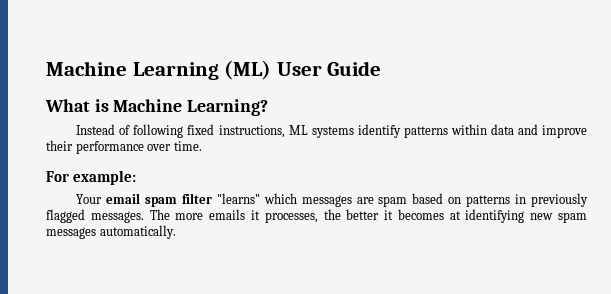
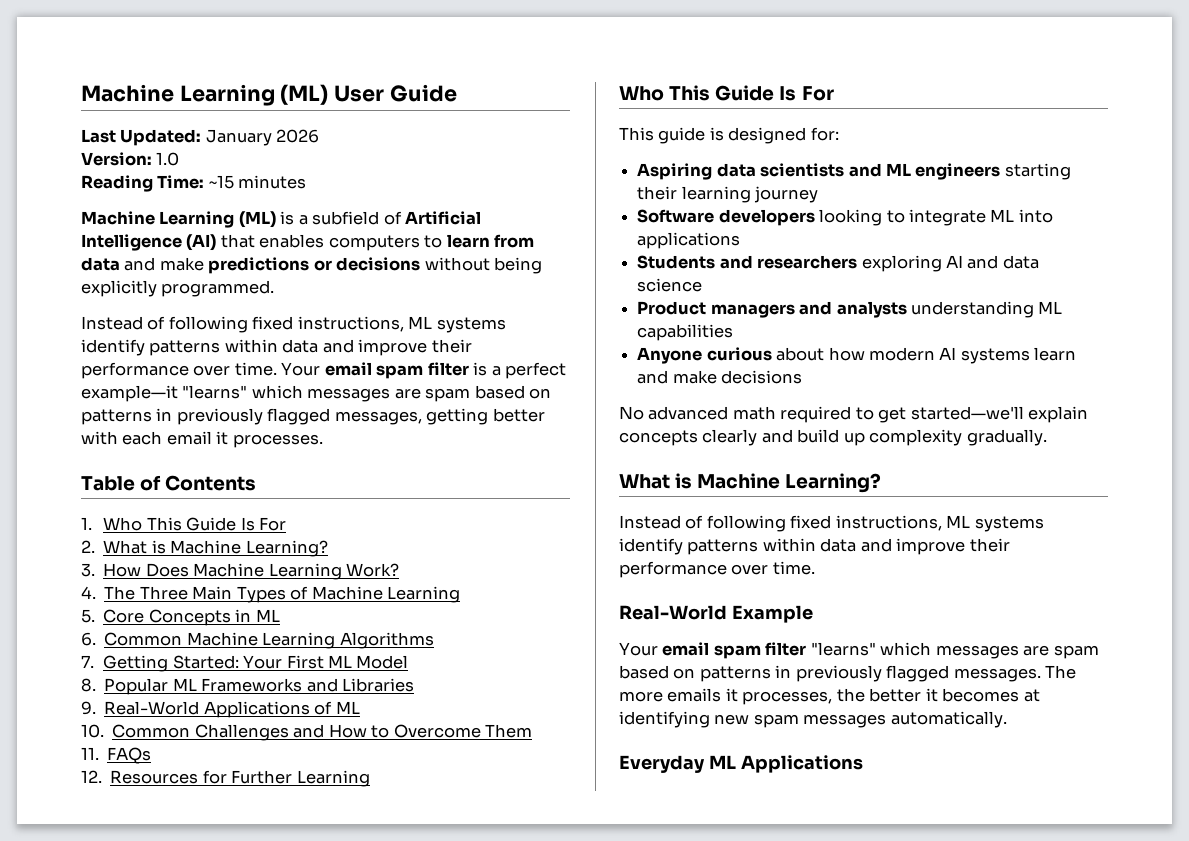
(382, 68) none -> [81,129,320,146] [81,152,180,166] [81,175,307,192] [81,211,482,228] [81,234,535,251] [81,257,543,274] [81,280,275,297] [81,316,506,333] [81,339,472,356] [81,362,567,379] [81,385,552,402] [81,408,545,425] [81,431,323,448] [81,475,257,491] [81,517,287,531] [81,540,328,557] [81,563,400,580] [81,586,460,603] [81,609,280,626] [81,632,434,649] [81,655,409,672] [81,678,415,695] [81,701,360,718] [81,724,532,741] [81,747,152,764] [81,770,370,787] [619,85,834,101] [619,127,839,144] [637,163,1071,180] [637,186,819,203] [637,209,1053,226] [637,232,741,249] [637,255,1039,272] [637,278,703,292] [637,301,1063,318] [637,324,734,341] [637,347,1077,364] [637,370,803,384] [619,406,1089,423] [619,429,1047,446] // Last Updated: January 2026 // Version: 1.0 // Reading Time: ~15 minutes // Machine Learning (ML) is a subfield of Artificial Intelligence (AI) that enables computers to learn from data and make predictions or decisions without being explicitly programmed. // Instead of following fixed instructions, ML systems identify patterns within data and improve their performance over time. Your email spam filter is a perfect example—it "learns" which messages are spam based on patterns in previously flagged messages, getting better with each email it processes. // Table of Contents // 1. Who This Guide Is For // 2. What is Machine Learning? // 3. How Does Machine Learning Work? // 4. The Three Main Types of Machine Learning // 5. Core Concepts in ML // 6. Common Machine Learning Algorithms // 7. Getting Started: Your First ML Model // 8. Popular ML Frameworks and Libraries // 9. Real-World Applications of ML // 10. Common Challenges and How to Overcome Them // 11. FAQs // 12. Resources for Further Learning // Who This Guide Is For // This guide is designed for: // Aspiring data scientists and ML engineers starting their learning journey // Software developers looking to integrate ML into applications // Students and researchers exploring AI and data science // Product managers and analysts understanding ML capabilities // Anyone curious about how modern AI systems learn and make decisions // No advanced math required to get started—we'll explain concepts clearly and build up complexity gradually.
[46,170,137,185] For example: -> [619,605,813,623] Real-World Example
(176, 232) none -> [619,755,863,773] // Everyday ML Applications

